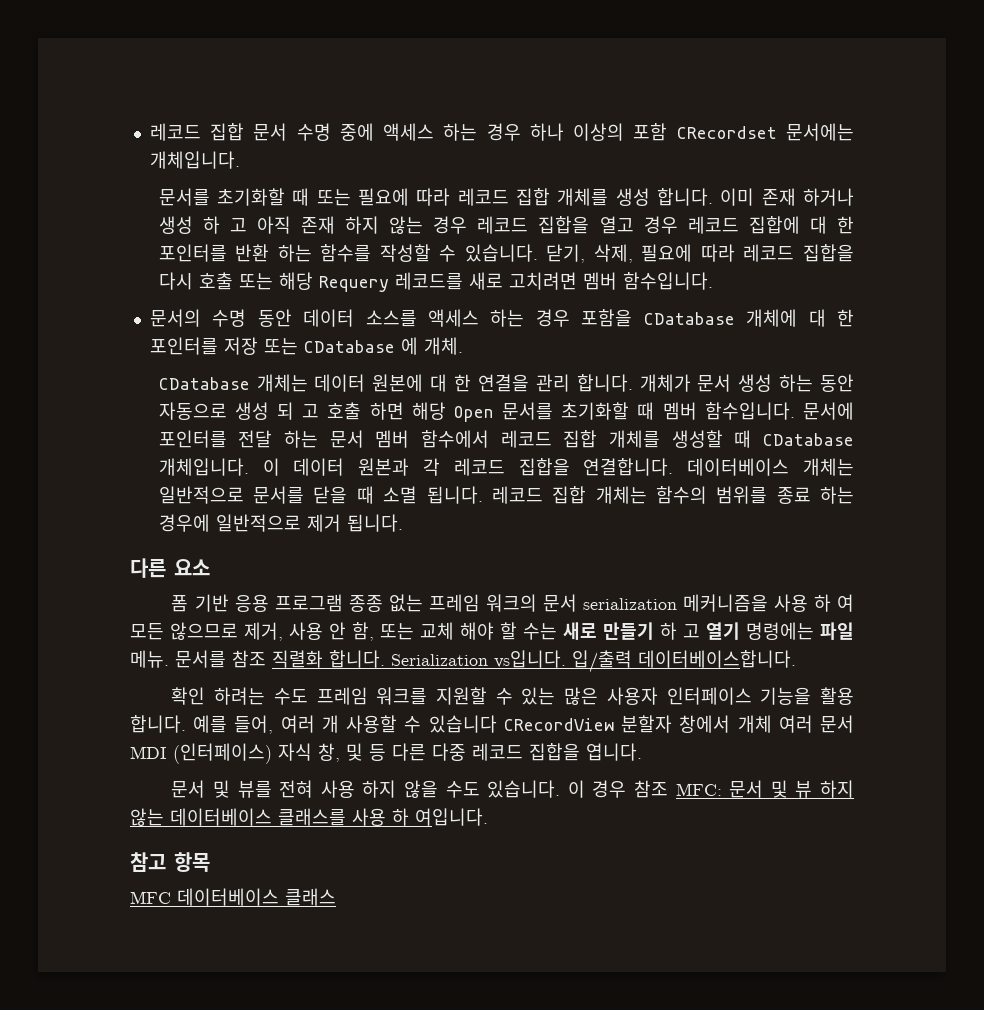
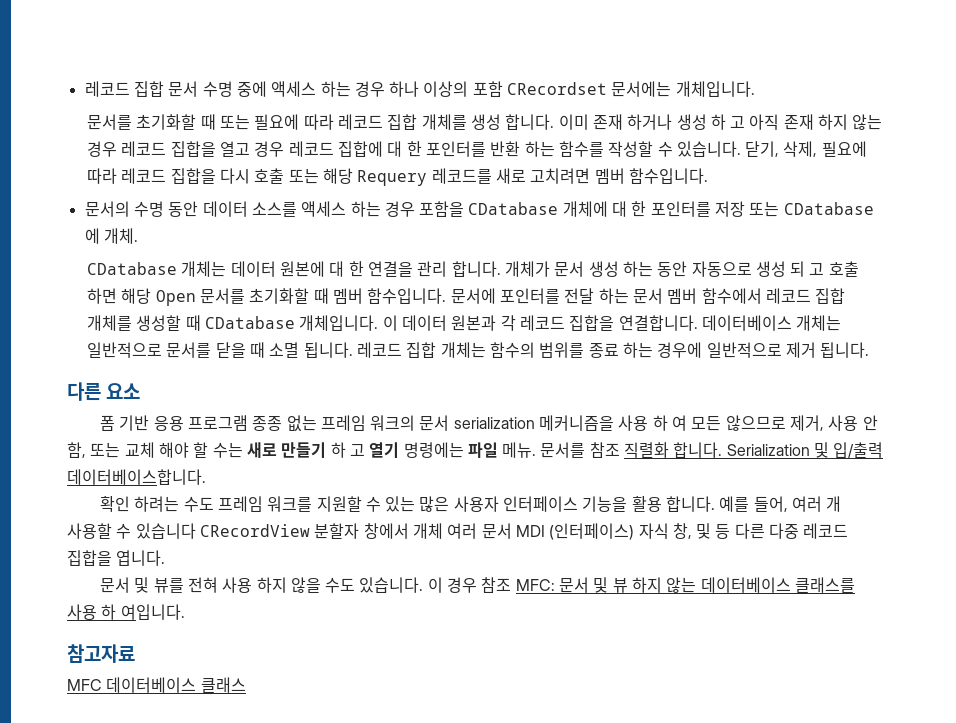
[494,650,566,668] vs입니다. -> [814,442,830,458] 및
[130,852,210,872] 참고 항목 -> [67,644,135,663] 참고자료

